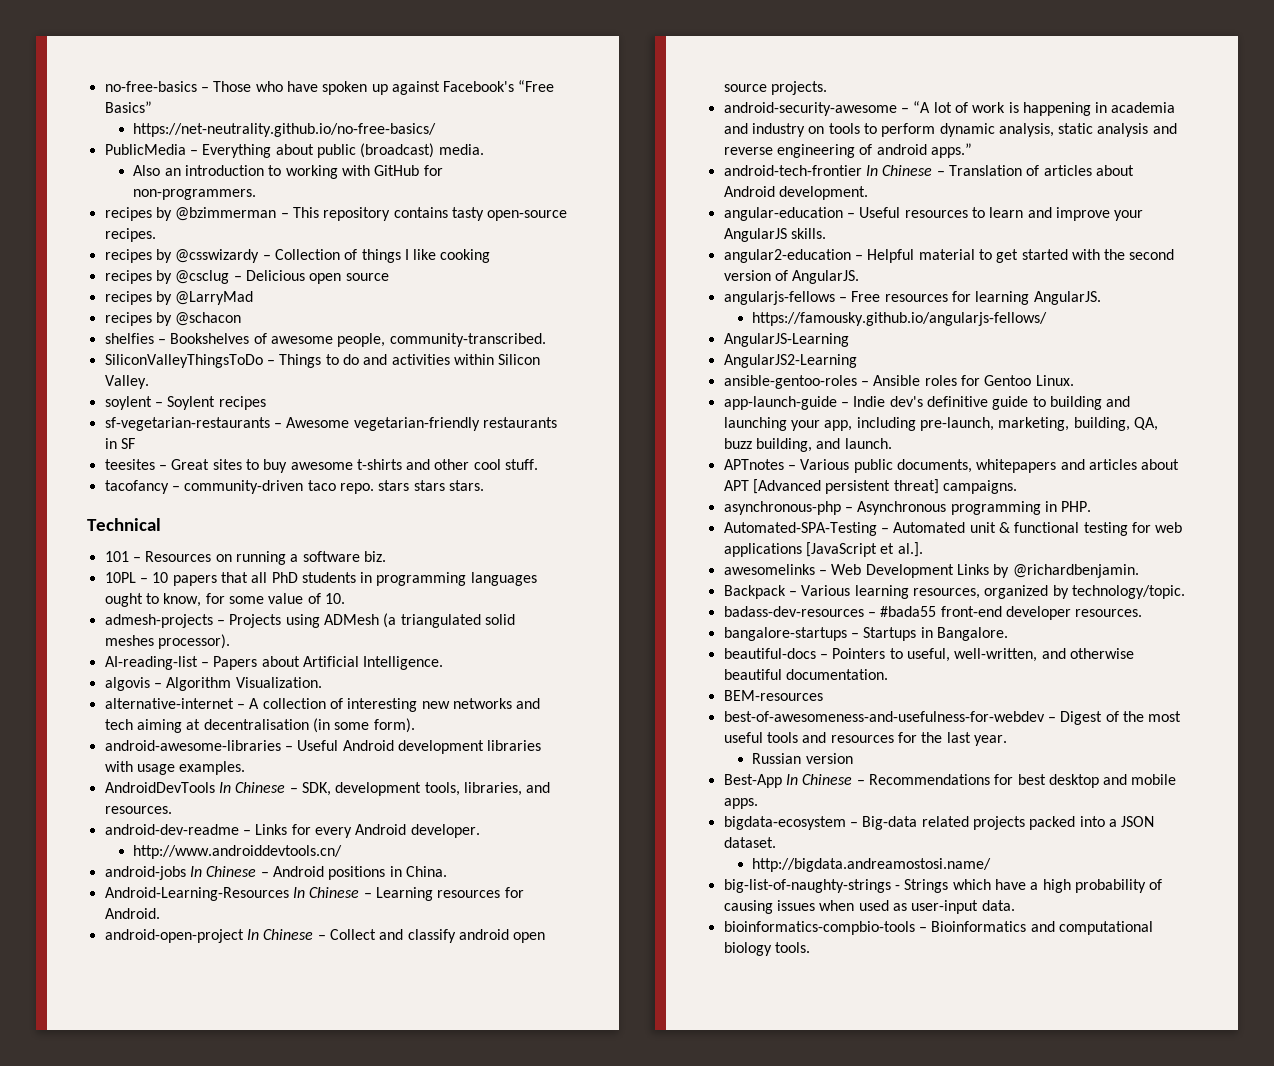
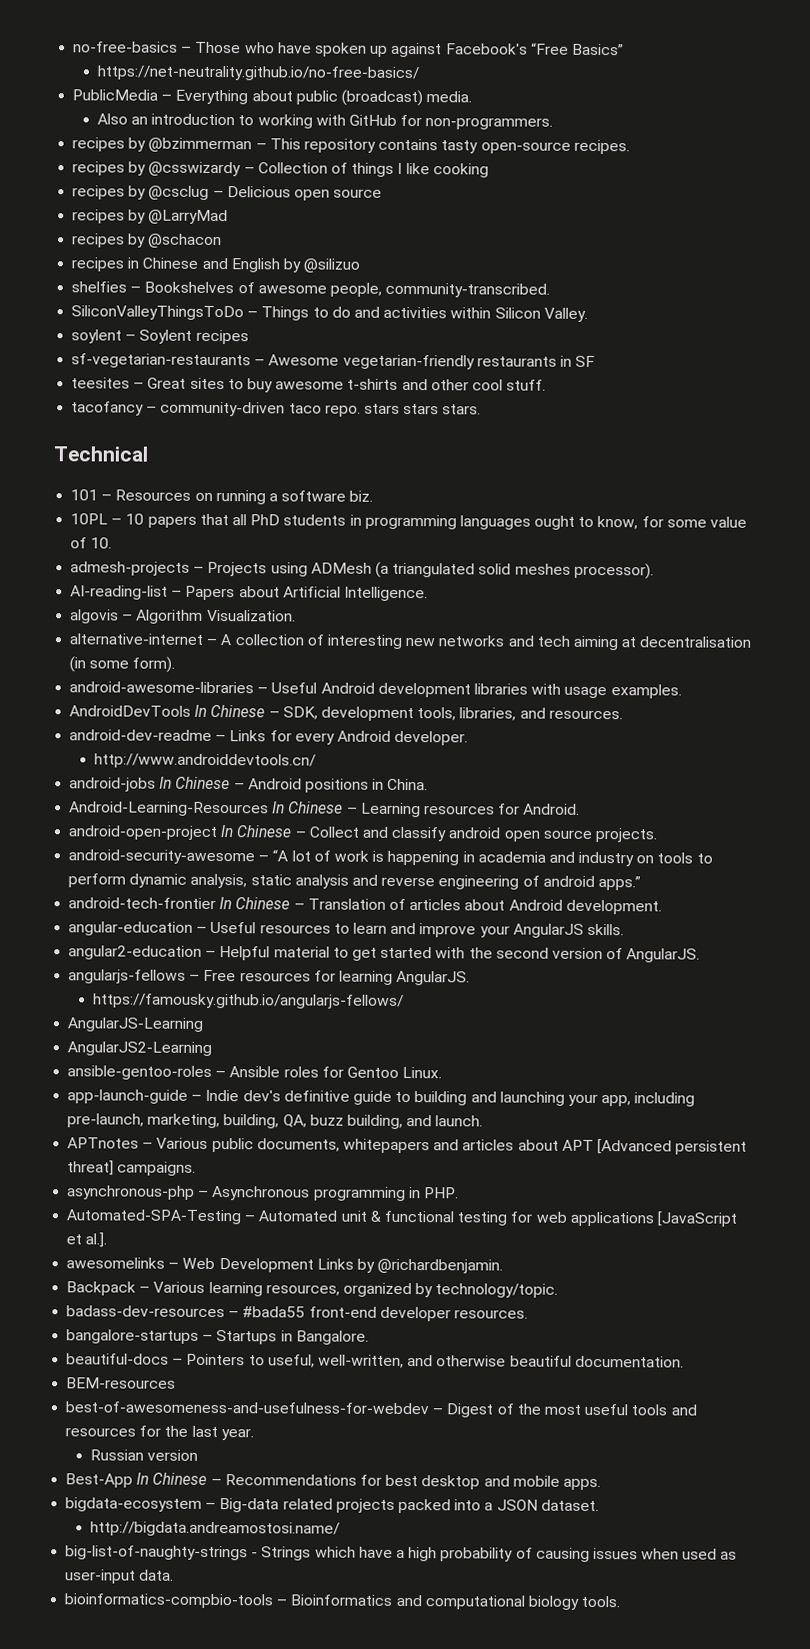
(242, 319) none -> [71,257,361,273] // recipes in Chinese and English by @silizuo

